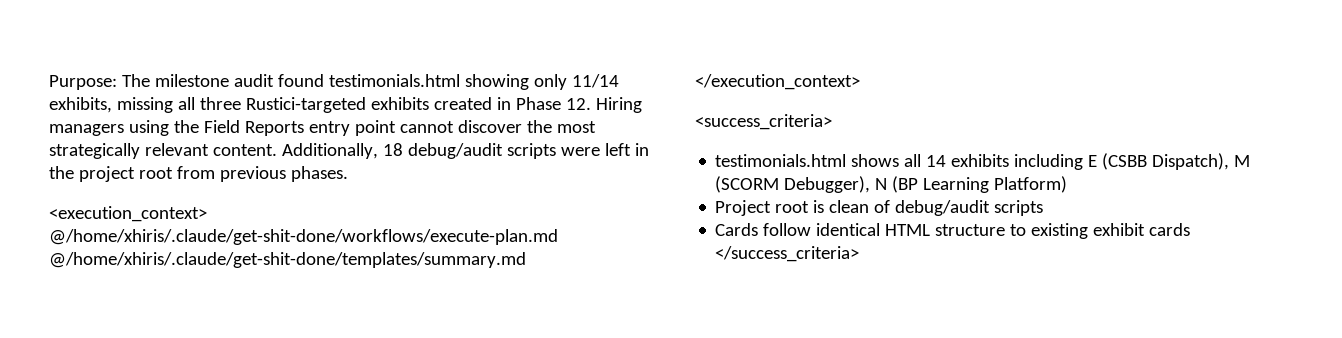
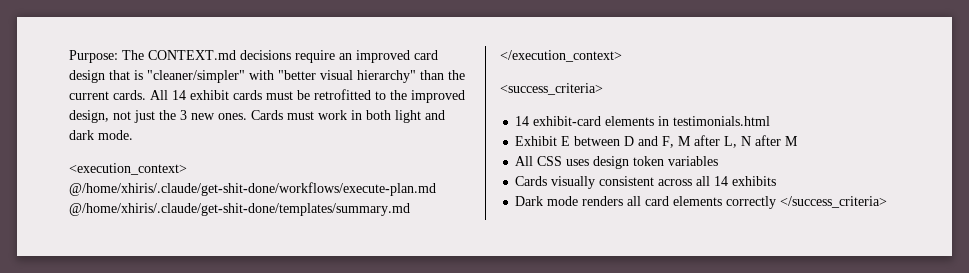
[154,74,619,90] [49,97,642,113] [49,120,596,136] [49,143,649,159] [49,166,348,182] milestone audit found testimonials.html showing only 11/14 exhibits, missing all three Rustici-targeted exhibits created in Phase 12. Hiring managers using the Field Reports entry point cannot discover the most strategically relevant content. Additionally, 18 debug/audit scripts were left in the project root from previous phases. -> [148,50,438,63] [69,70,465,83] [69,89,465,103] [69,110,445,123] [69,130,133,140] CONTEXT.md decisions require an improved card design that is "cleaner/simpler" with "better visual hierarchy" than the current cards. All 14 exhibit cards must be retrofitted to the improved design, not just the 3 new ones. Cards must work in both light and dark mode.
[715,153,1251,170] [715,176,1068,193] [715,200,1044,216] [715,223,1191,239] testimonials.html shows all 14 exhibits including E (CSBB Dispatch), M (SCORM Debugger), N (BP Learning Platform) // Project root is clean of debug/audit scripts // Cards follow identical HTML structure to existing exhibit cards -> [515,116,771,126] [515,135,799,148] [515,156,719,169] [515,176,777,189] [515,196,777,209] 14 exhibit-card elements in testimonials.html // Exhibit E between D and F, M after L, N after M // All CSS uses design token variables // Cards visually consistent across all 14 exhibits // Dark mode renders all card elements correctly

